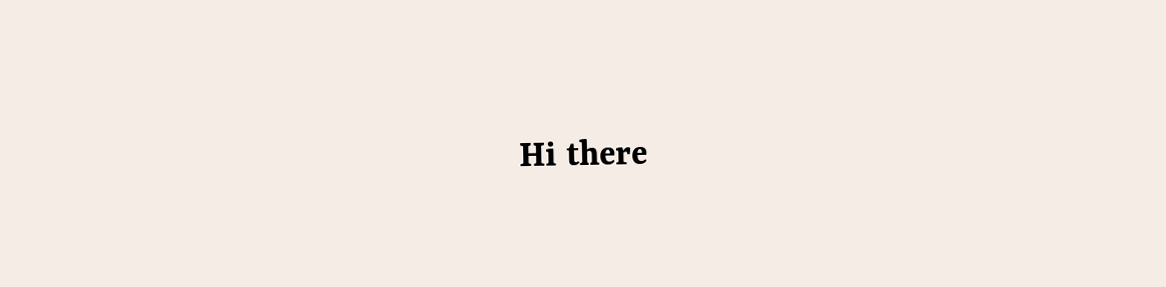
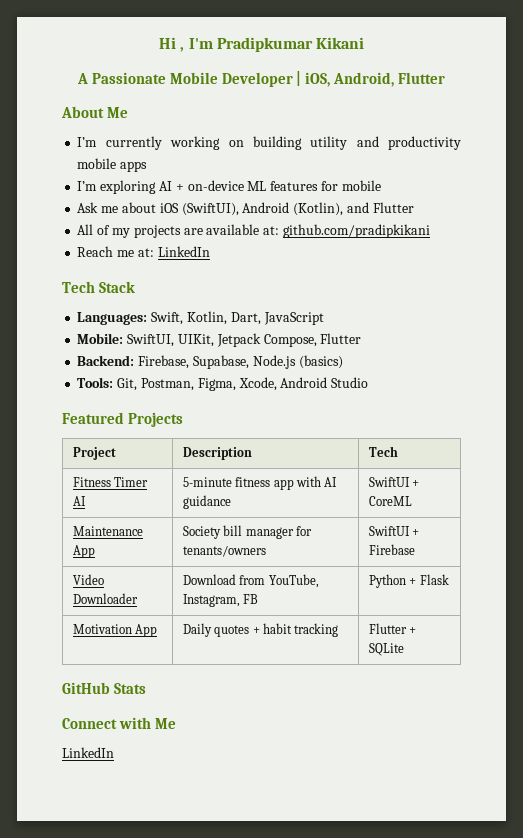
[565,137,649,166] there -> [180,37,365,52] [76,71,446,87] [61,106,128,118] [77,136,461,150] [77,158,148,172] [77,180,381,194] [77,202,414,216] [77,224,430,238] [77,246,210,257] [62,281,135,293] [77,311,324,325] [77,333,362,347] [77,355,343,369] [77,377,369,391] [62,412,183,427] [72,447,116,460] [182,447,252,460] [368,446,398,457] [72,477,149,487] [72,496,86,506] [182,476,338,490] [182,495,231,509] [368,477,420,487] [368,496,412,506] [72,526,143,536] [72,545,95,558] [182,525,312,539] [182,545,266,557] [368,526,420,536] [368,544,415,555] [72,574,104,585] [72,593,138,604] [182,574,319,588] [182,594,259,607] [368,574,449,588] [72,624,158,637] [182,623,339,637] [368,623,417,634] [368,643,404,656] [62,682,146,694] [62,717,176,729] [62,747,114,758] , I'm Pradipkumar Kikani // A Passionate Mobile Developer | iOS, Android, Flutter // About Me // I’m currently working on building utility and productivity mobile apps // I’m exploring AI + on-device ML features for mobile // Ask me about iOS (SwiftUI), Android (Kotlin), and Flutter // All of my projects are available at: github.com/pradipkikani // Reach me at: LinkedIn // Tech Stack // Languages: Swift, Kotlin, Dart, JavaScript // Mobile: SwiftUI, UIKit, Jetpack Compose, Flutter // Backend: Firebase, Supabase, Node.js (basics) // Tools: Git, Postman, Figma, Xcode, Android Studio // Featured Projects // Project | Description | Tech // Fitness Timer AI | 5-minute fitness app with AI guidance | SwiftUI + CoreML // Maintenance App | Society bill manager for tenants/owners | SwiftUI + Firebase // Video Downloader | Download from YouTube, Instagram, FB | Python + Flask // Motivation App | Daily quotes + habit tracking | Flutter + SQLite // GitHub Stats // Connect with Me // LinkedIn

